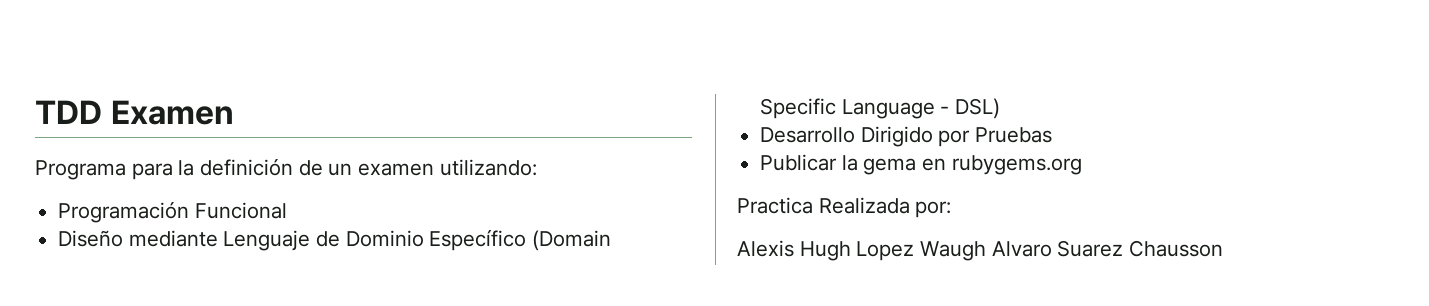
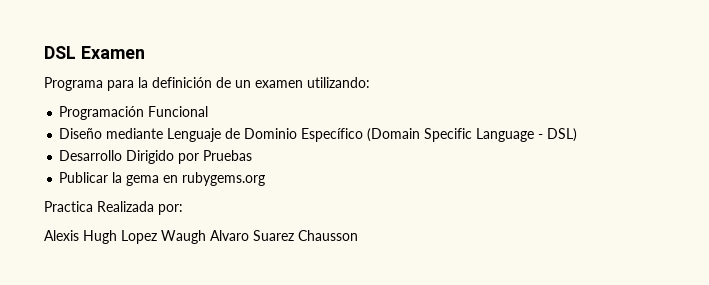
[35,100,102,124] TDD -> [44,46,76,59] DSL

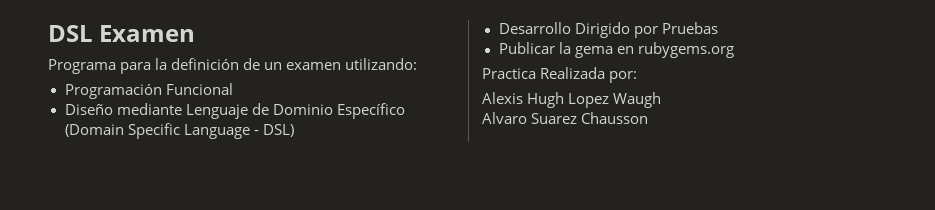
(206, 237) none -> (662, 100) //

